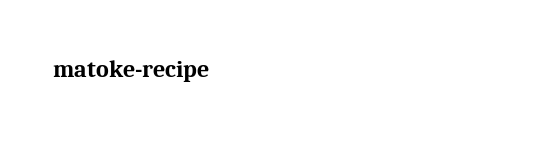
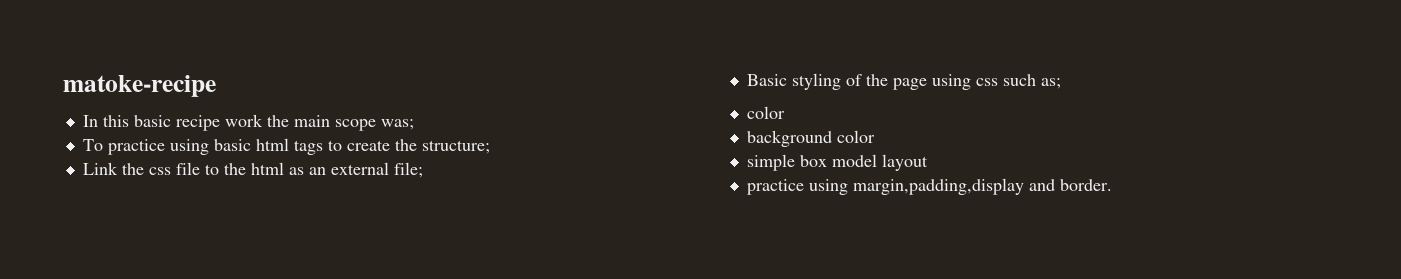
(209, 71) none -> [82,114,414,131] [82,138,490,155] [82,162,423,178] [746,73,1061,90] [746,106,785,119] [746,130,875,147] [746,154,928,171] [746,178,1112,195] // In this basic recipe work the main scope was; // To practice using basic html tags to create the structure; // Link the css file to the html as an external file; // Basic styling of the page using css such as; // color // background color // simple box model layout // practice using margin,padding,display and border.

